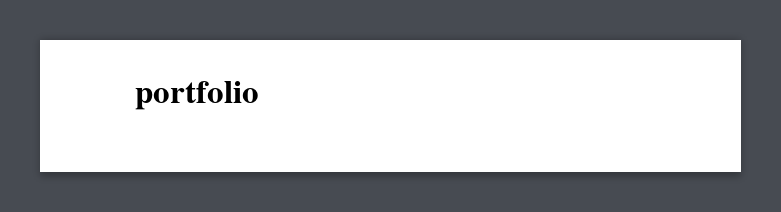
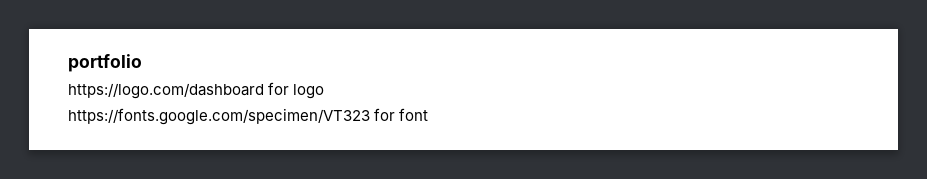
(259, 95) none -> [68,82,325,99] [68,108,429,125] // https://logo.com/dashboard for logo // https://fonts.google.com/specimen/VT323 for font

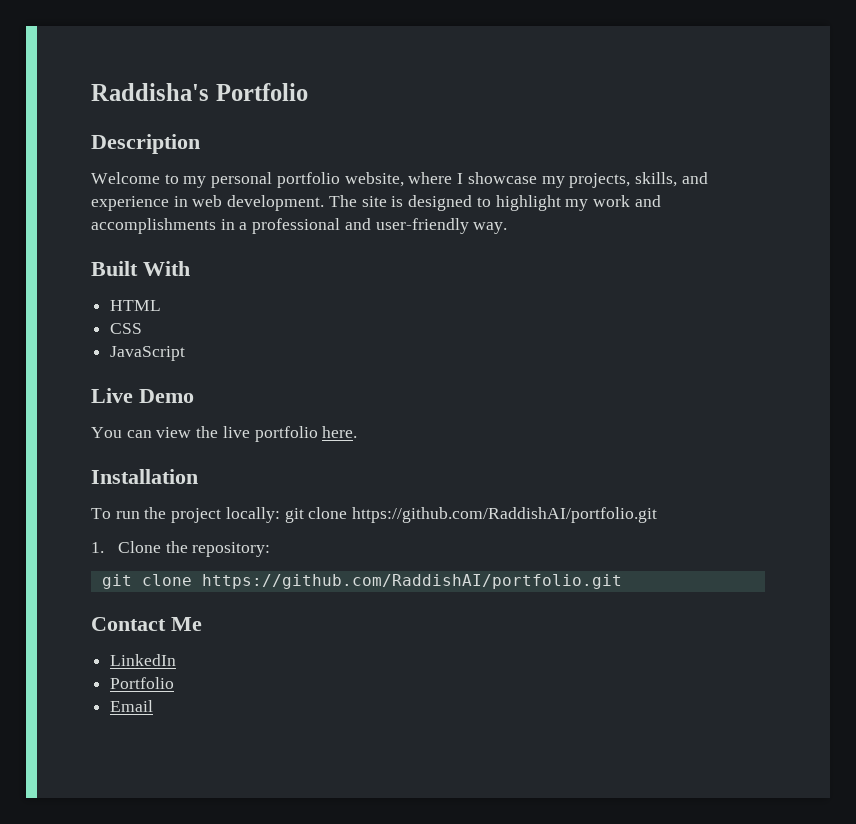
[68,54,142,72] [68,82,325,99] [68,108,429,125] portfolio // https://logo.com/dashboard for logo // https://fonts.google.com/specimen/VT323 for font -> [91,83,308,101] [91,134,200,154] [91,172,708,188] [91,195,661,211] [91,218,508,234] [91,261,190,276] [110,300,162,311] [110,323,143,334] [110,346,186,361] [91,388,194,403] [91,426,358,442] [91,469,198,484] [91,507,658,523] [91,541,271,557] [101,574,622,589] [91,617,202,631] [110,654,177,666] [110,677,175,689] [110,700,154,712] Raddisha's Portfolio // Description // Welcome to my personal portfolio website, where I showcase my projects, skills, and experience in web development. The site is designed to highlight my work and accomplishments in a professional and user-friendly way. // Built With // HTML // CSS // JavaScript // Live Demo // You can view the live portfolio here. // Installation // To run the project locally: git clone https://github.com/RaddishAI/portfolio.git // 1. Clone the repository: // git clone https://github.com/RaddishAI/portfolio.git // Contact Me // LinkedIn // Portfolio // Email

